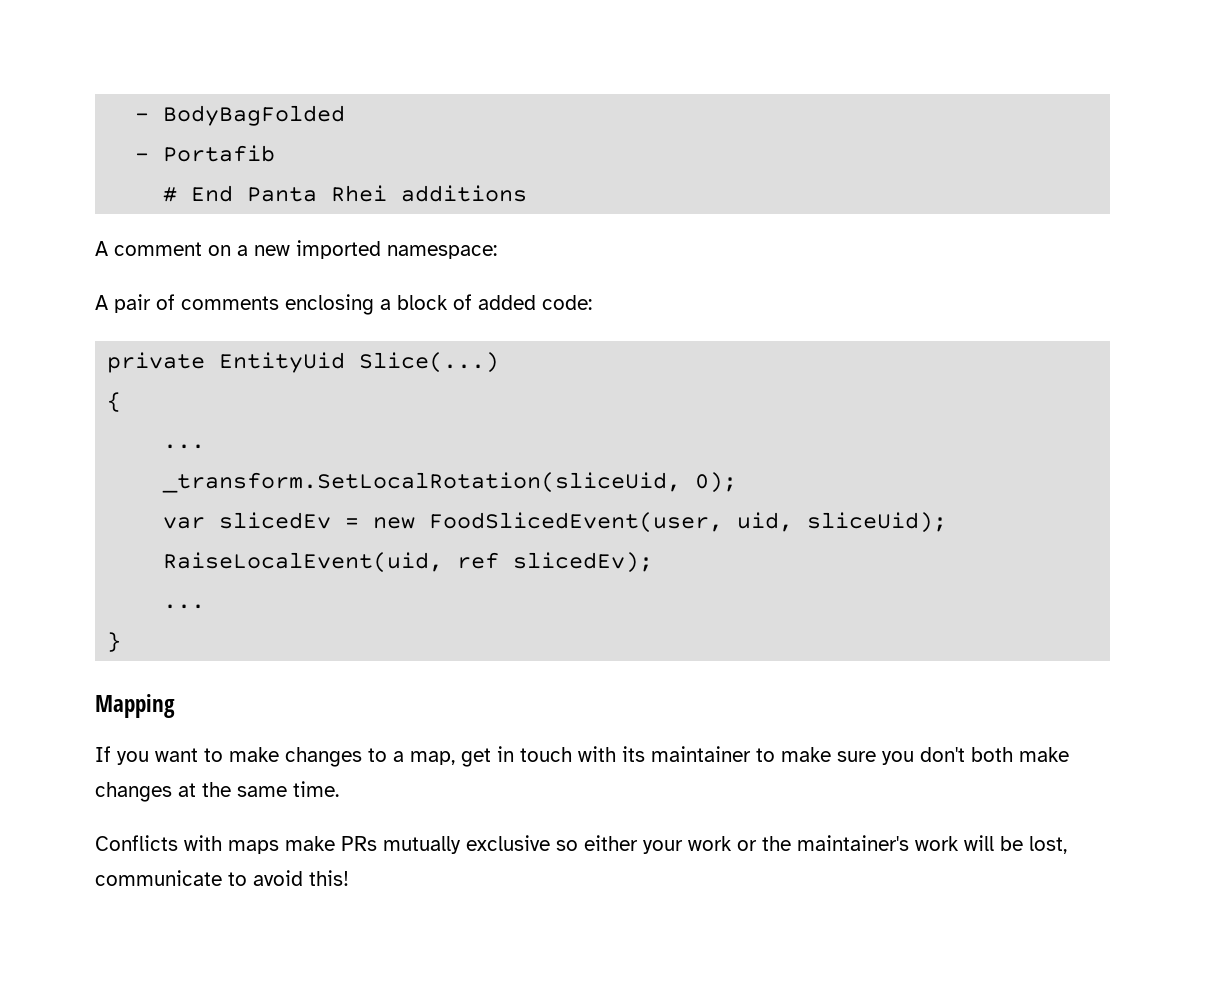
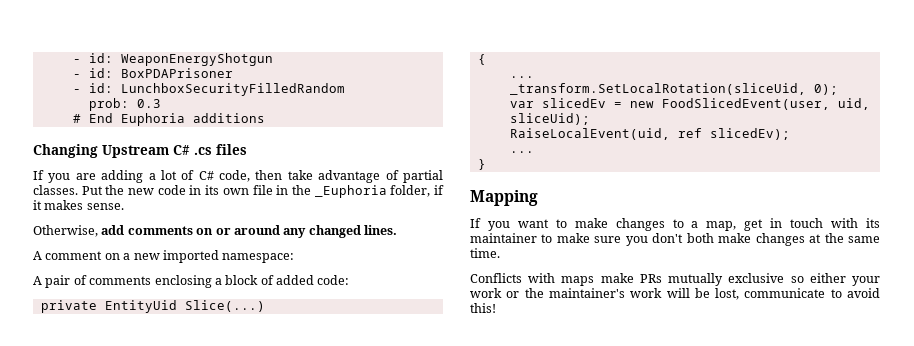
[135,105,346,126] [135,145,276,162] - BodyBagFolded // - Portafib -> [72,53,273,66] [72,68,233,78] [72,83,345,96] [88,98,161,111] - id: WeaponEnergyShotgun // - id: BoxPDAPrisoner // - id: LunchboxSecurityFilledRandom // prob: 0.3
[247,185,388,202] Panta Rhei -> [120,113,185,126] Euphoria
(528, 193) none -> [33,144,247,158] [33,170,443,183] [33,185,444,198] [33,200,124,210] [33,225,397,238] // Changing Upstream C# .cs files // If you are adding a lot of C# code, then take advantage of partial classes. Put the new code in its own file in the _Euphoria folder, if it makes sense. // Otherwise, add comments on or around any changed lines.

